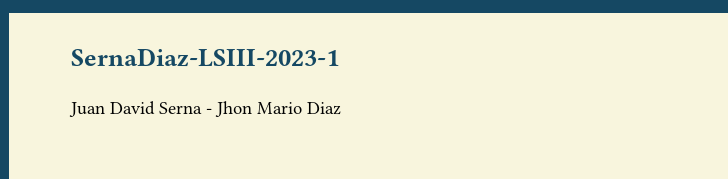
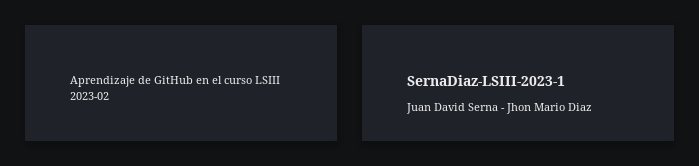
(71, 57) none -> [70,76,280,87] [70,92,109,100] Aprendizaje de GitHub en el curso LSIII 2023-02 //

